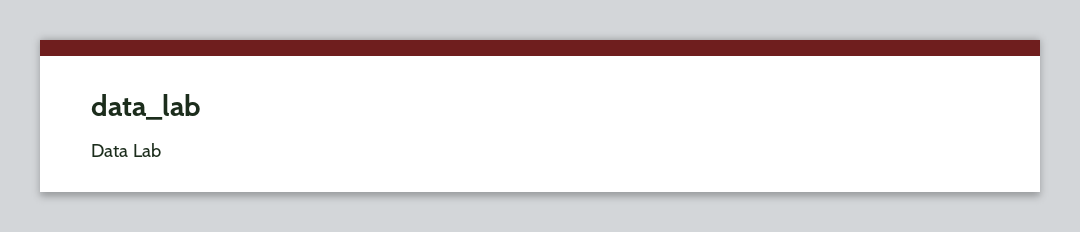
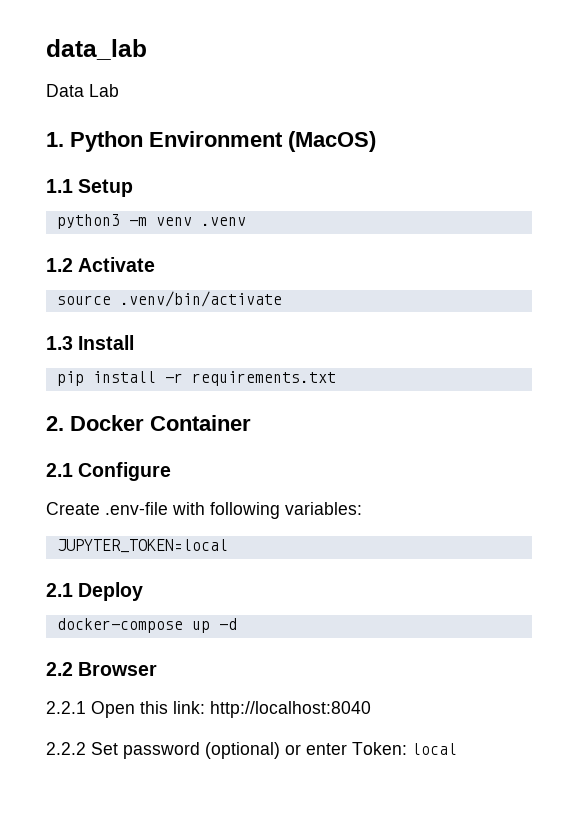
(161, 150) none -> [46,131,376,152] [46,179,134,197] [56,214,246,229] [46,257,156,272] [56,291,282,307] [46,335,135,350] [56,371,336,386] [46,415,251,431] [46,462,172,481] [46,502,362,519] [56,539,228,553] [46,582,144,601] [56,618,237,633] [46,662,158,676] [46,701,371,718] [46,742,457,759] // 1. Python Environment (MacOS) // 1.1 Setup // python3 -m venv .venv // 1.2 Activate // source .venv/bin/activate // 1.3 Install // pip install -r requirements.txt // 2. Docker Container // 2.1 Configure // Create .env-file with following variables: // JUPYTER_TOKEN=local // 2.1 Deploy // docker-compose up -d // 2.2 Browser // 2.2.1 Open this link: http://localhost:8040 // 2.2.2 Set password (optional) or enter Token: local

